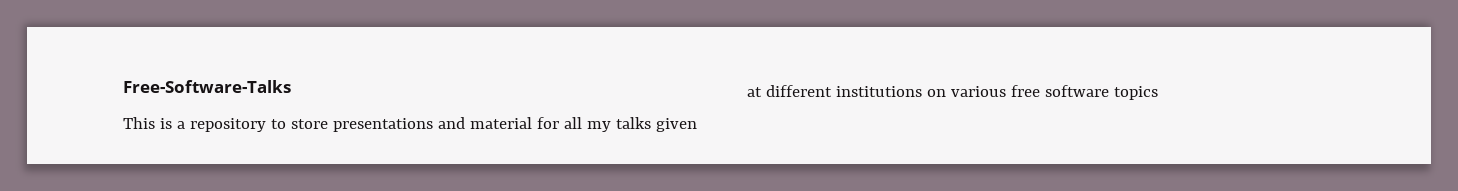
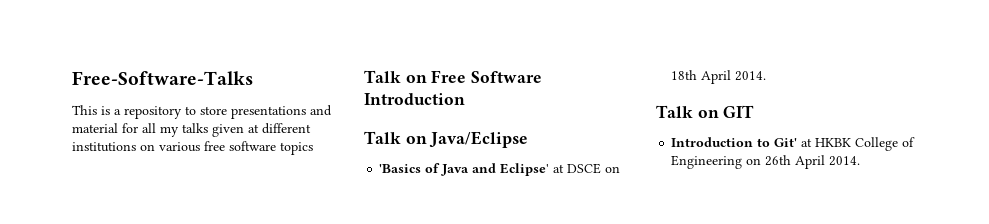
(1158, 93) none -> [364,70,543,83] [364,93,465,105] [364,131,529,148] [379,163,621,176] [671,70,767,84] [656,105,755,118] [671,137,916,151] [671,155,861,169] // Talk on Free Software Introduction // Talk on Java/Eclipse // 'Basics of Java and Eclipse' at DSCE on 18th April 2014. // Talk on GIT // Introduction to Git' at HKBK College of Engineering on 26th April 2014.

